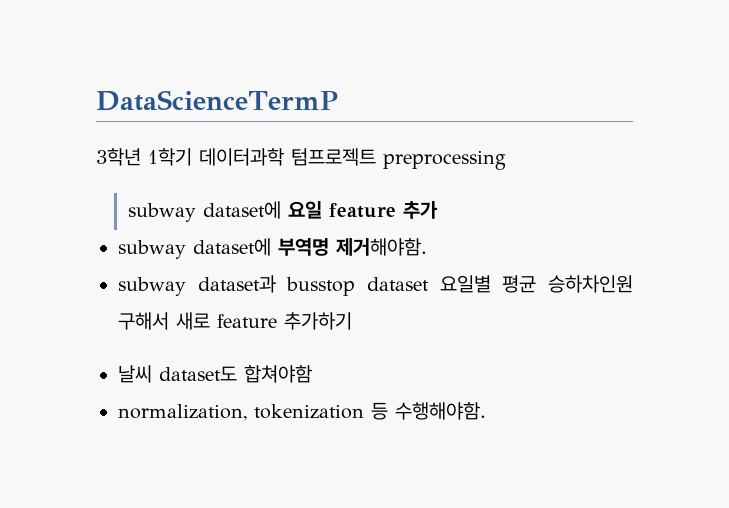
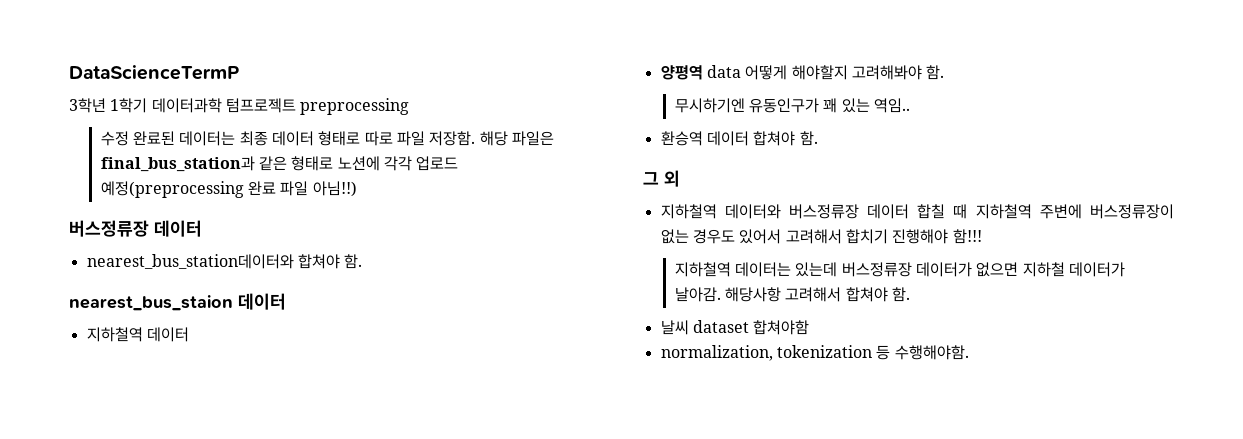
[128,201,439,222] [118,238,427,259] [118,275,634,296] [118,312,352,330] subway dataset에 요일 feature 추가 // subway dataset에 부역명 제거해야함. // subway dataset과 busstop dataset 요일별 평균 승하차인원 구해서 새로 feature 추가하기 -> [100,131,554,146] [100,156,459,172] [100,181,357,198] [69,220,202,237] [86,254,363,269] [69,293,286,311] [86,327,189,342] [660,65,945,80] [674,98,910,113] [660,131,818,146] [643,170,680,187] [660,204,1174,219] [660,229,982,244] [674,262,1125,277] [674,287,910,302] 수정 완료된 데이터는 최종 데이터 형태로 따로 파일 저장함. 해당 파일은 final_bus_station과 같은 형태로 노션에 각각 업로드 예정(preprocessing 완료 파일 아님!!) // 버스정류장 데이터 // nearest_bus_station데이터와 합쳐야 함. // nearest_bus_staion 데이터 // 지하철역 데이터 // 양평역 data 어떻게 해야할지 고려해봐야 함. // 무시하기엔 유동인구가 꽤 있는 역임.. // 환승역 데이터 합쳐야 함. // 그 외 // 지하철역 데이터와 버스정류장 데이터 합칠 때 지하철역 주변에 버스정류장이 없는 경우도 있어서 고려해서 합치기 진행해야 함!!! // 지하철역 데이터는 있는데 버스정류장 데이터가 없으면 지하철 데이터가 날아감. 해당사항 고려해서 합쳐야 함.
[159,366,237,381] dataset도 -> [692,320,749,333] dataset

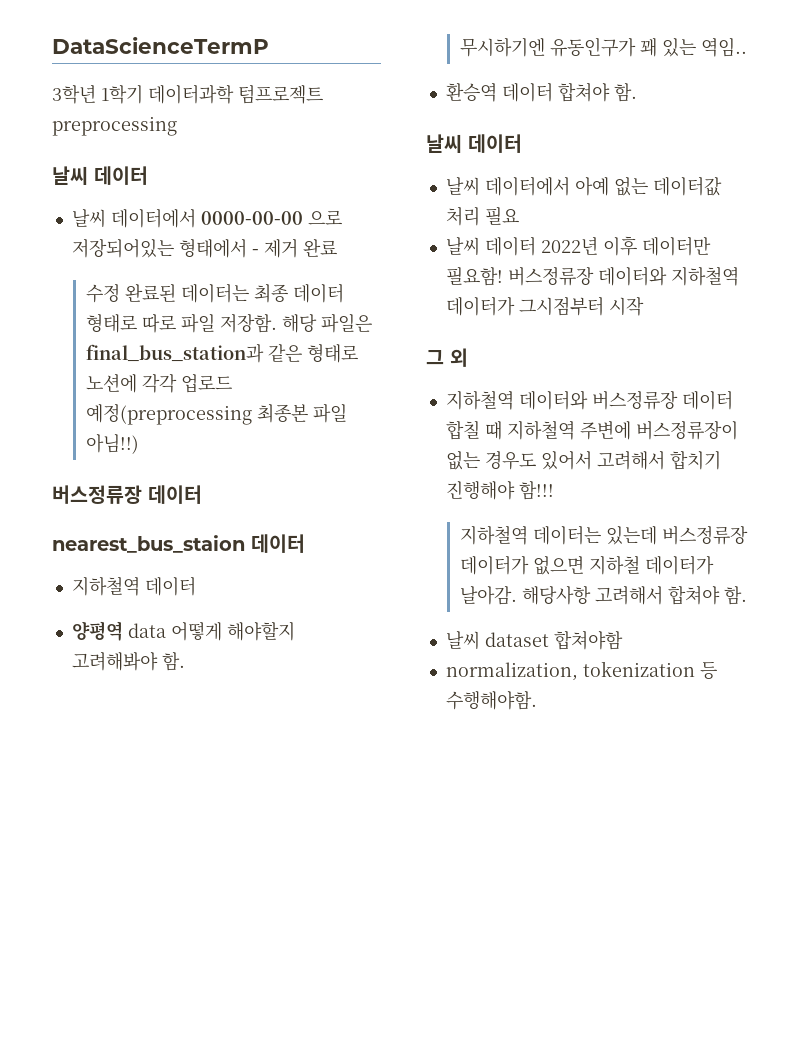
(410, 106) none -> [52,166,148,185] [71,208,342,228] [71,239,337,258] // 날씨 데이터 // 날씨 데이터에서 0000-00-00 으로 저장되어있는 형태에서 - 제거 완료
[247,181,276,195] 완료 -> [257,404,309,423] 최종본
[86,254,363,269] // nearest_bus_station데이터와 합쳐야 함. -> (202, 494) none
(818, 138) none -> [426,134,522,153] [445,176,722,196] [445,206,519,226] [445,236,711,256] [445,266,739,286] [445,296,644,316] // 날씨 데이터 // 날씨 데이터에서 아예 없는 데이터값 처리 필요 // 날씨 데이터 2022년 이후 데이터만 필요함! 버스정류장 데이터와 지하철역 데이터가 그시점부터 시작

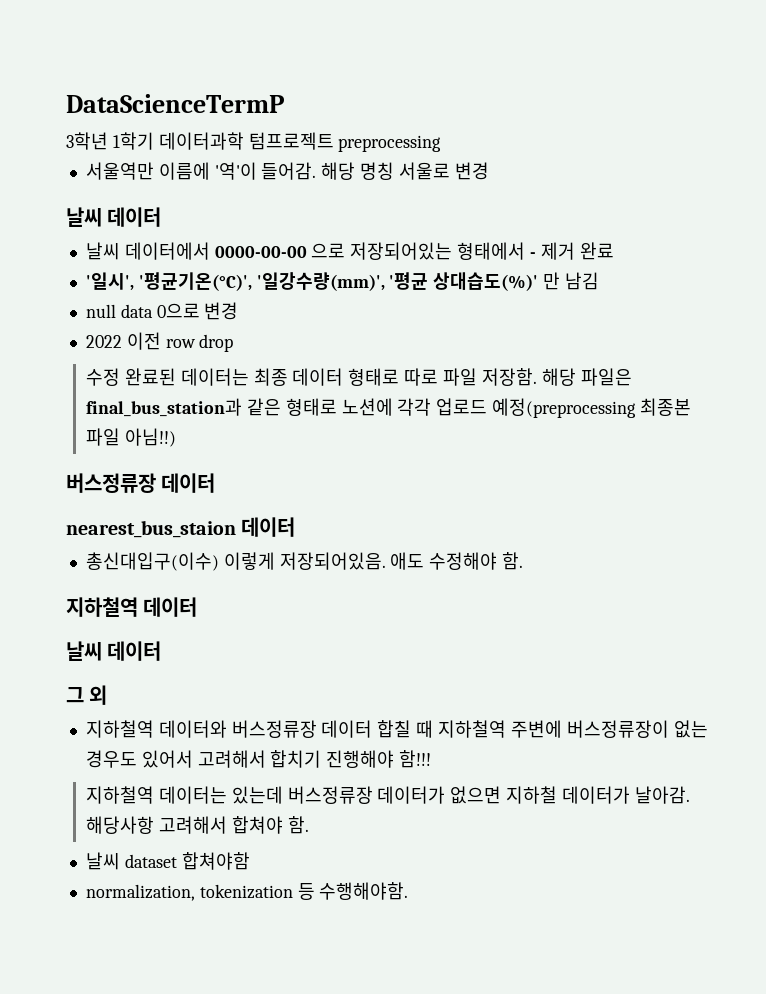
(177, 126) none -> [85,162,489,180] // 서울역만 이름에 '역'이 들어감. 해당 명칭 서울로 변경
(337, 248) none -> [85,272,599,291] [85,302,239,320] [85,332,234,352] // '일시', '평균기온(°C)', '일강수량(mm)', '평균 상대습도(%)' 만 남김 // null data 0으로 변경 // 2022 이전 row drop
[71,576,196,596] [71,621,295,641] [71,652,185,671] [460,37,748,57] [445,82,637,102] [426,134,522,153] [445,176,722,196] [445,206,519,226] [445,236,711,256] [445,266,739,286] [445,296,644,316] 지하철역 데이터 // 양평역 data 어떻게 해야할지 고려해봐야 함. // 무시하기엔 유동인구가 꽤 있는 역임.. // 환승역 데이터 합쳐야 함. // 날씨 데이터 // 날씨 데이터에서 아예 없는 데이터값 처리 필요 // 날씨 데이터 2022년 이후 데이터만 필요함! 버스정류장 데이터와 지하철역 데이터가 그시점부터 시작 -> [85,552,524,571] [66,597,198,617] [66,641,162,661] 총신대입구(이수) 이렇게 저장되어있음. 애도 수정해야 함. // 지하철역 데이터 // 날씨 데이터

